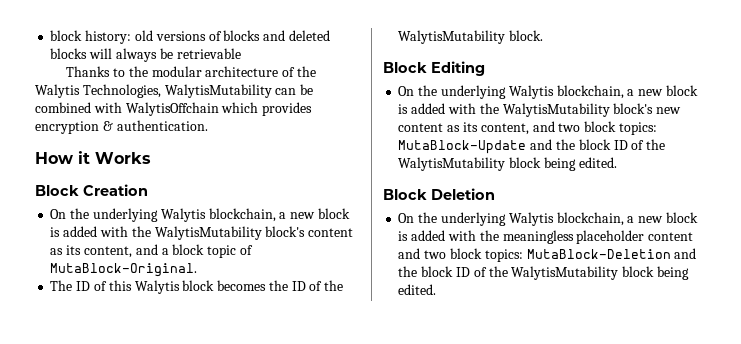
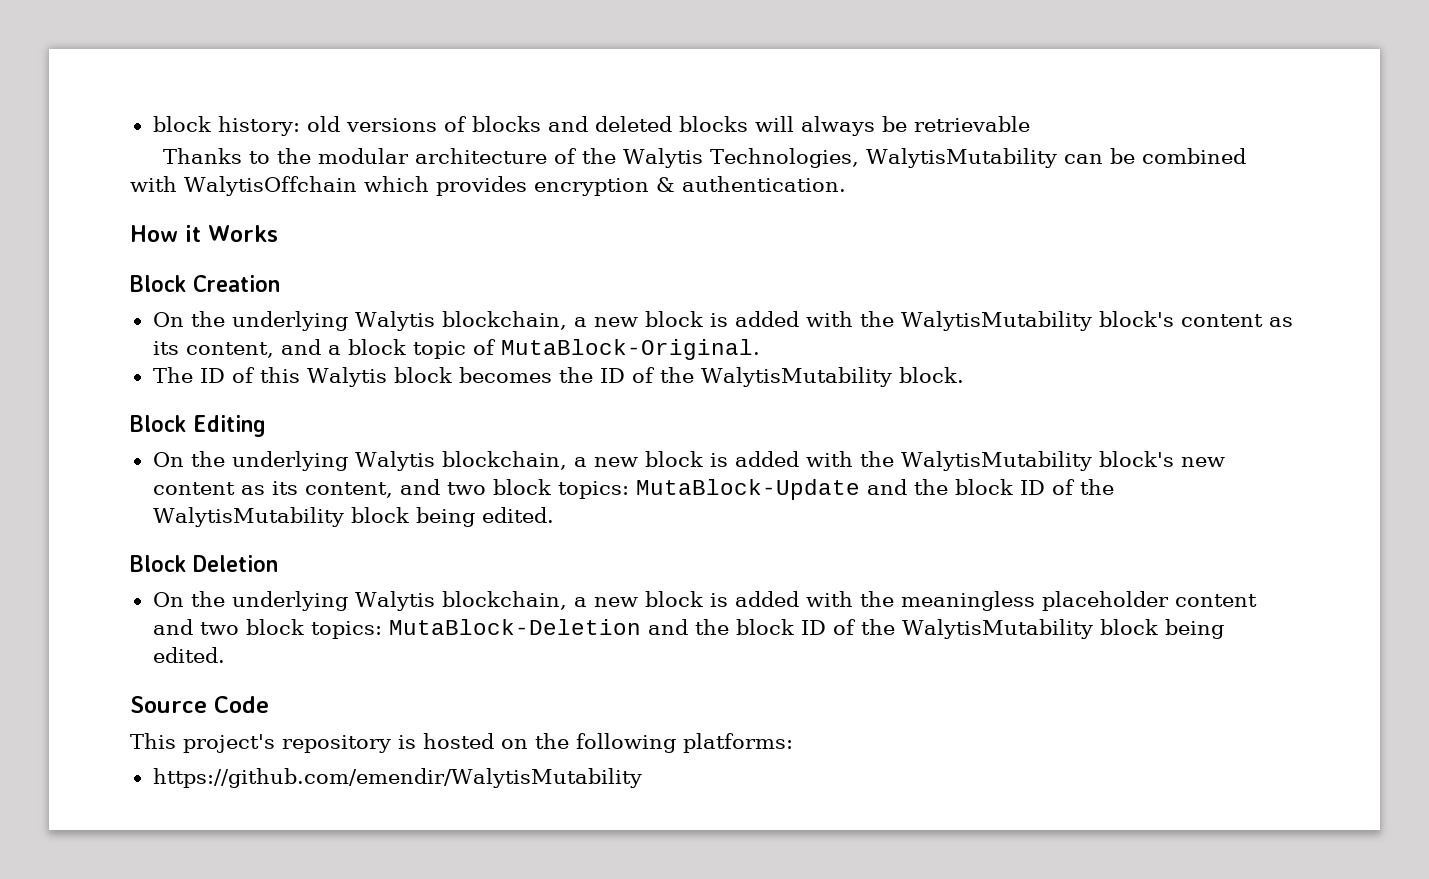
(437, 289) none -> [130,696,269,713] [130,733,793,753] [152,768,642,788] // Source Code // This project's repository is hosted on the following platforms: // https://github.com/emendir/WalytisMutability

